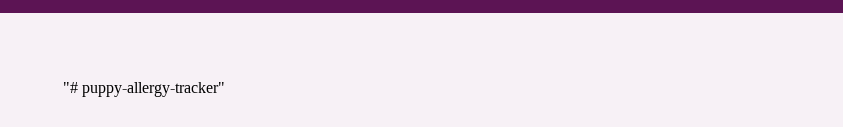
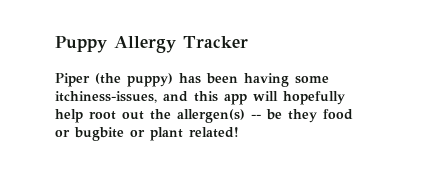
[63,82,226,97] "# puppy-allergy-tracker" -> [55,36,248,53] [55,73,329,87] [55,91,345,105] [55,109,353,123] [55,127,239,141] Puppy Allergy Tracker // Piper (the puppy) has been having some itchiness-issues, and this app will hopefully help root out the allergen(s) -- be they food or bugbite or plant related!

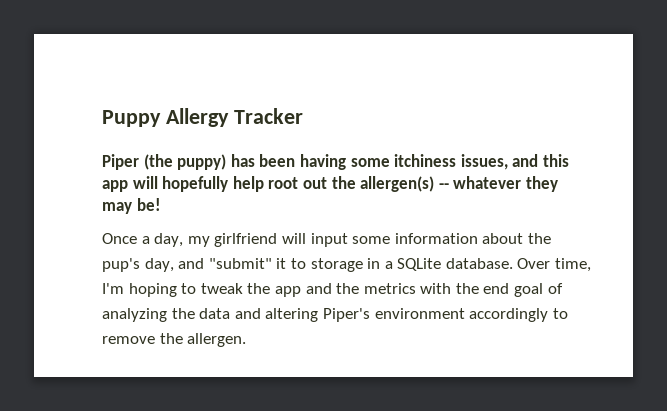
[55,91,157,103] itchiness-issues, -> [394,154,508,170] itchiness issues,
[266,109,353,123] [55,127,239,141] be they food or bugbite or plant related! -> [453,176,558,192] [102,198,161,214] [102,233,551,247] [102,258,592,272] [102,283,563,297] [102,308,568,322] [102,333,247,347] whatever they may be! // Once a day, my girlfriend will input some information about the pup's day, and "submit" it to storage in a SQLite database. Over time, I'm hoping to tweak the app and the metrics with the end goal of analyzing the data and altering Piper's environment accordingly to remove the allergen.

